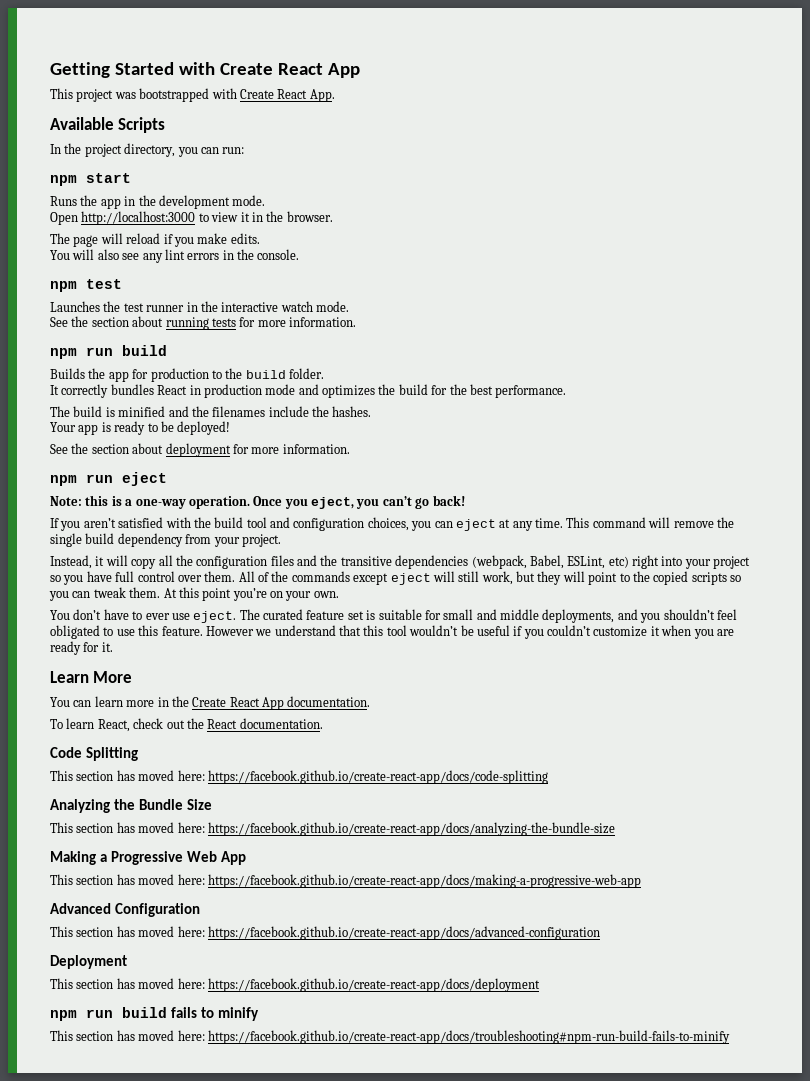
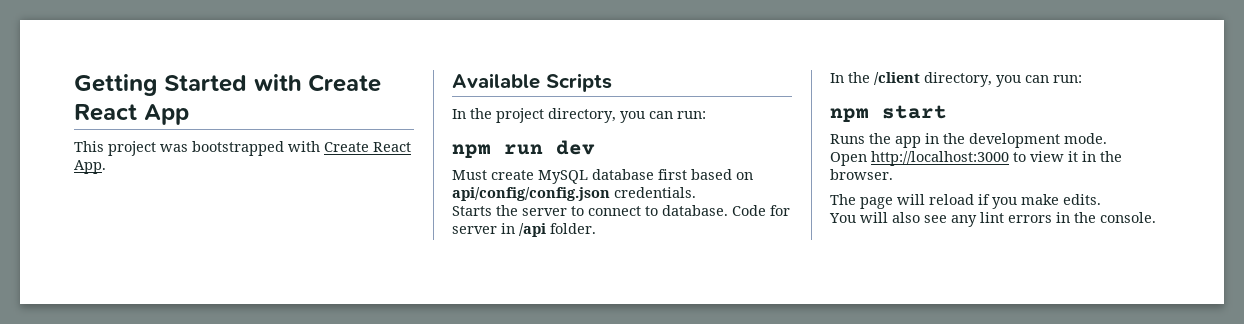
(245, 150) none -> [452,140,595,158] [452,169,753,184] [452,187,696,201] [452,205,790,216] [452,223,596,237] [830,72,1082,87] // npm run dev // Must create MySQL database first based on api/config/config.json credentials. // Starts the server to connect to database. Code for server in /api folder. // In the /client directory, you can run:
[50,279,122,292] [50,301,349,312] [50,316,356,330] [50,345,167,359] [50,368,324,382] [50,384,567,398] [50,406,372,417] [50,421,231,435] [50,443,350,457] [50,472,167,486] [50,495,465,509] [50,517,734,531] [50,533,281,547] [50,555,751,569] [50,571,741,585] [49,587,339,601] [50,609,737,623] [50,625,734,639] [50,641,113,655] [50,671,133,683] [50,696,371,710] [50,718,323,732] [50,747,138,761] [50,770,548,784] [50,799,212,813] [50,822,615,836] [50,851,246,865] [50,874,641,888] [50,903,200,917] [50,926,600,940] [50,955,127,969] [50,978,540,992] [50,1007,259,1021] [50,1030,730,1044] // npm test // Launches the test runner in the interactive watch mode. // See the section about running tests for more information. // npm run build // Builds the app for production to the build folder. // It correctly bundles React in production mode and optimizes the build for the best performance. // The build is minified and the filenames include the hashes. // Your app is ready to be deployed! // See the section about deployment for more information. // npm run eject // Note: this is a one-way operation. Once you eject, you can’t go back! // If you aren’t satisfied with the build tool and configuration choices, you can eject at any time. This command will remove the single build dependency from your project. // Instead, it will copy all the configuration files and the transitive dependencies (webpack, Babel, ESLint, etc) right into your project so you have full control over them. All of the commands except eject will still work, but they will point to the copied scripts so you can tweak them. At this point you’re on your own. // You don’t have to ever use eject. The curated feature set is suitable for small and middle deployments, and you shouldn’t feel obligated to use this feature. However we understand that this tool wouldn’t be useful if you couldn’t customize it when you are ready for it. // Learn More // You can learn more in the Create React App documentation. // To learn React, check out the React documentation. // Code Splitting // This section has moved here: https://facebook.github.io/create-react-app/docs/code-splitting // Analyzing the Bundle Size // This section has moved here: https://facebook.github.io/create-react-app/docs/analyzing-the-bundle-size // Making a Progressive Web App // This section has moved here: https://facebook.github.io/create-react-app/docs/making-a-progressive-web-app // Advanced Configuration // This section has moved here: https://facebook.github.io/create-react-app/docs/advanced-configuration // Deployment // This section has moved here: https://facebook.github.io/create-react-app/docs/deployment // npm run build fails to minify // This section has moved here: https://facebook.github.io/create-react-app/docs/troubleshooting#npm-run-build-fails-to-minify -> (1156, 217) none

